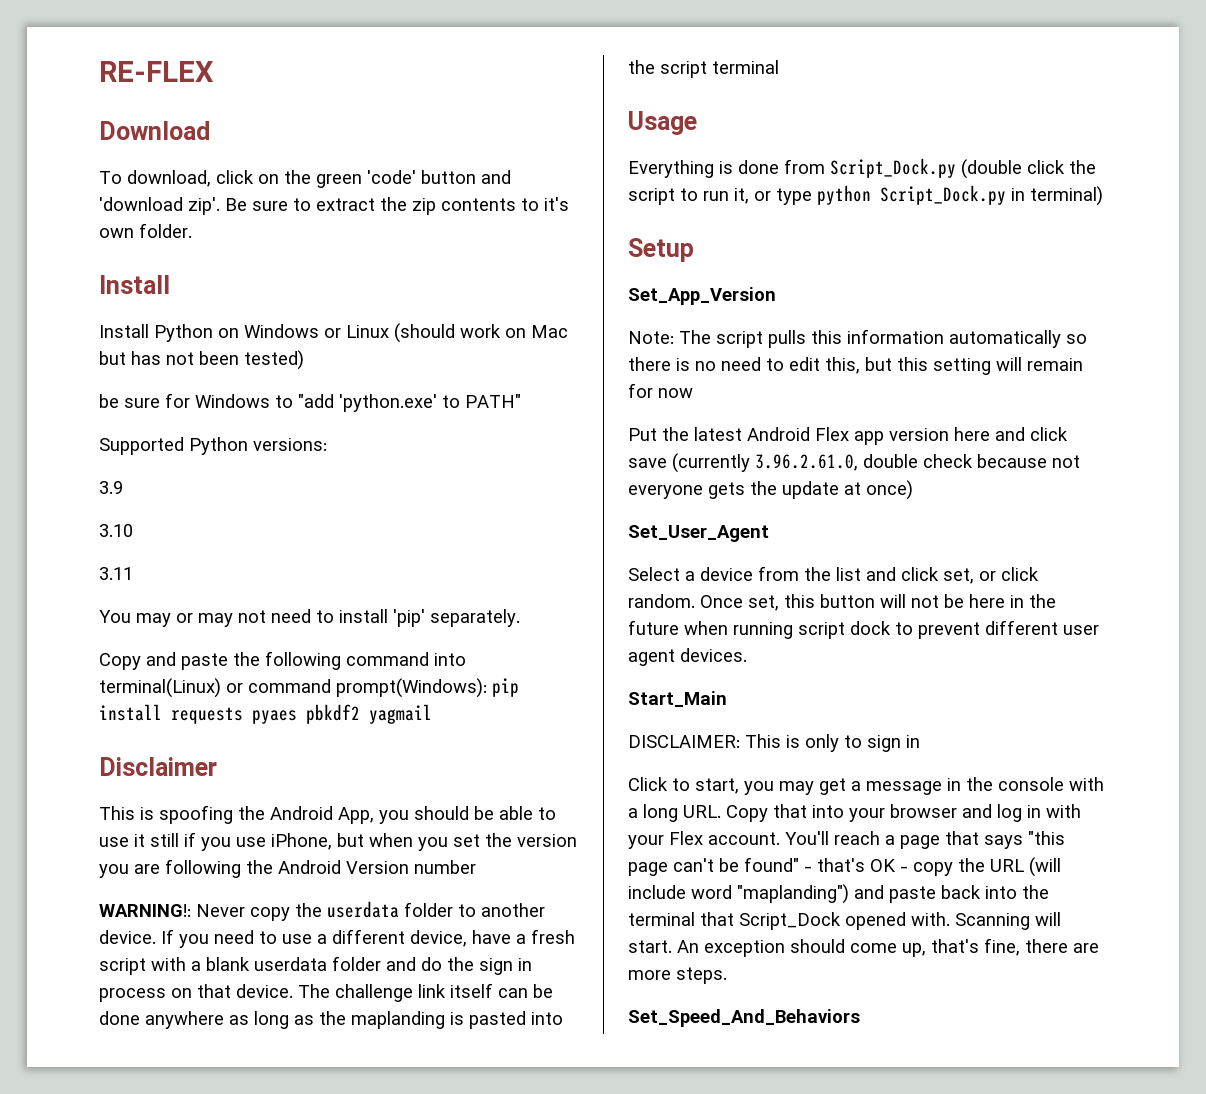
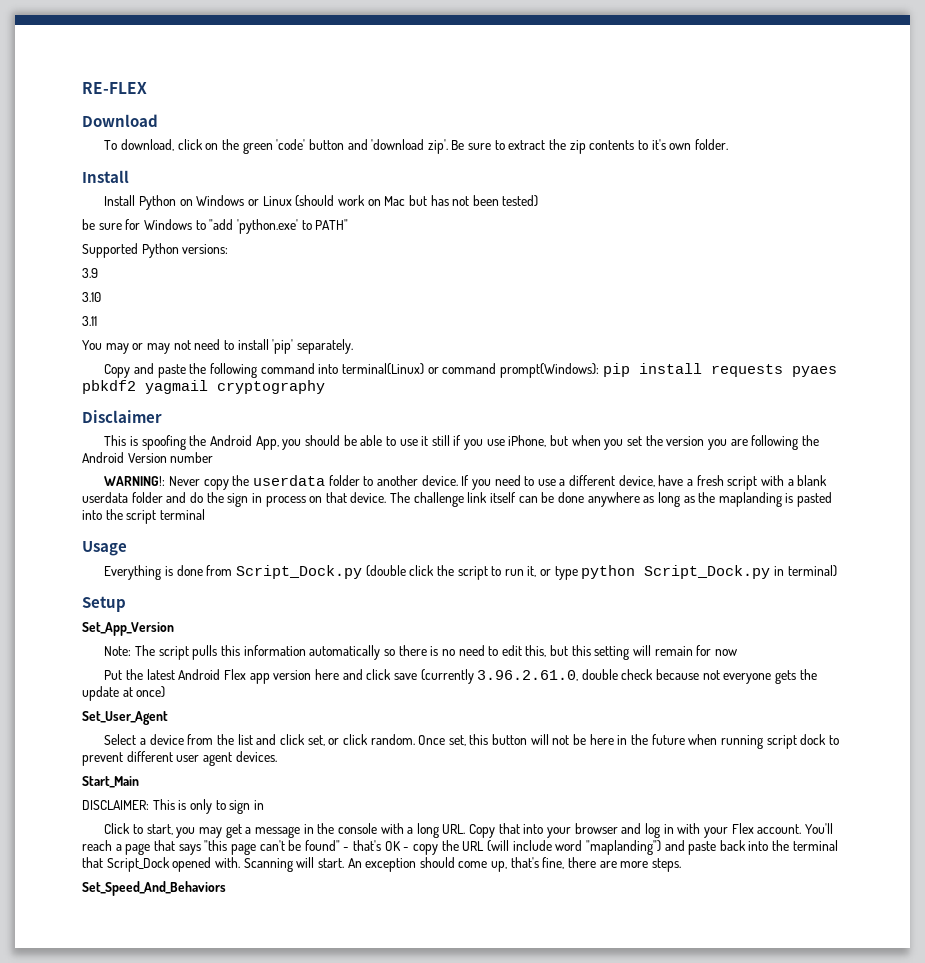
(432, 714) none -> [217,380,325,394] cryptography

